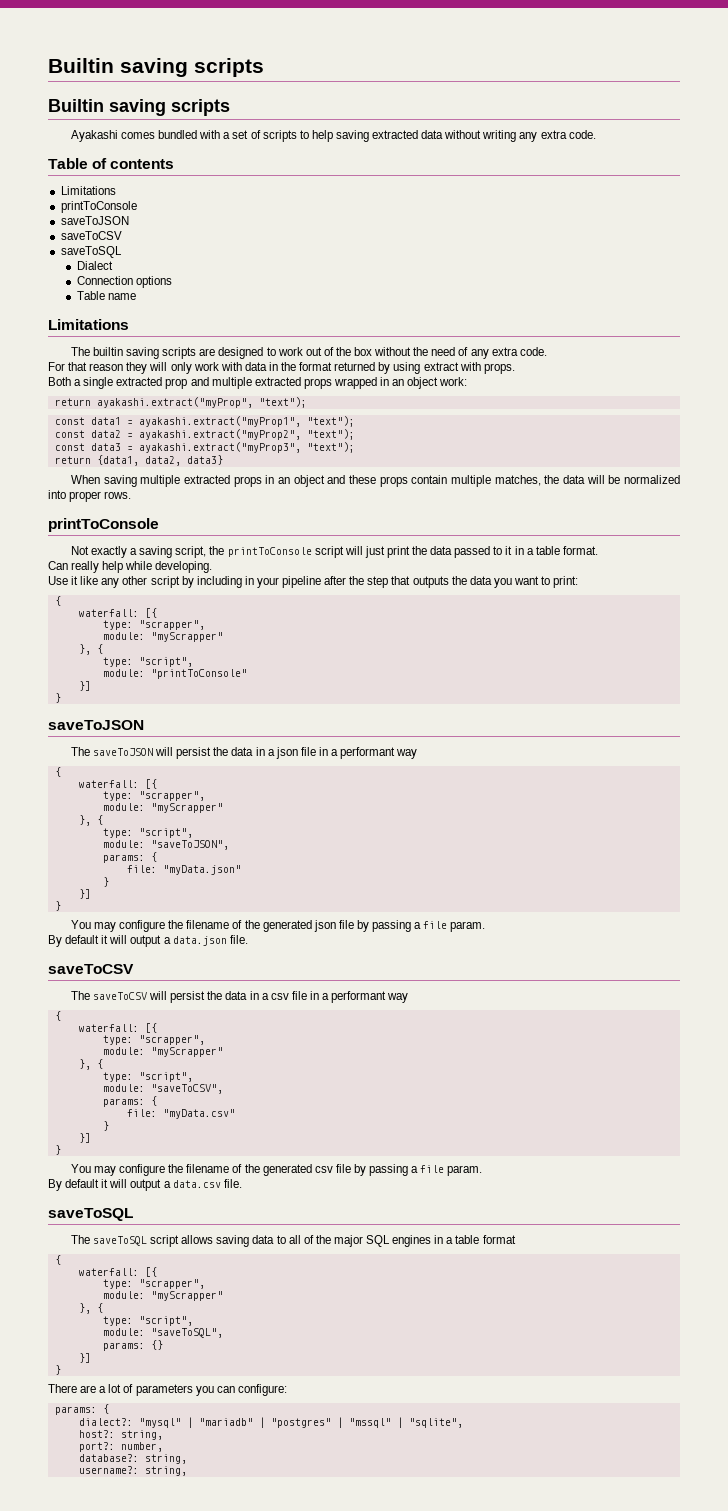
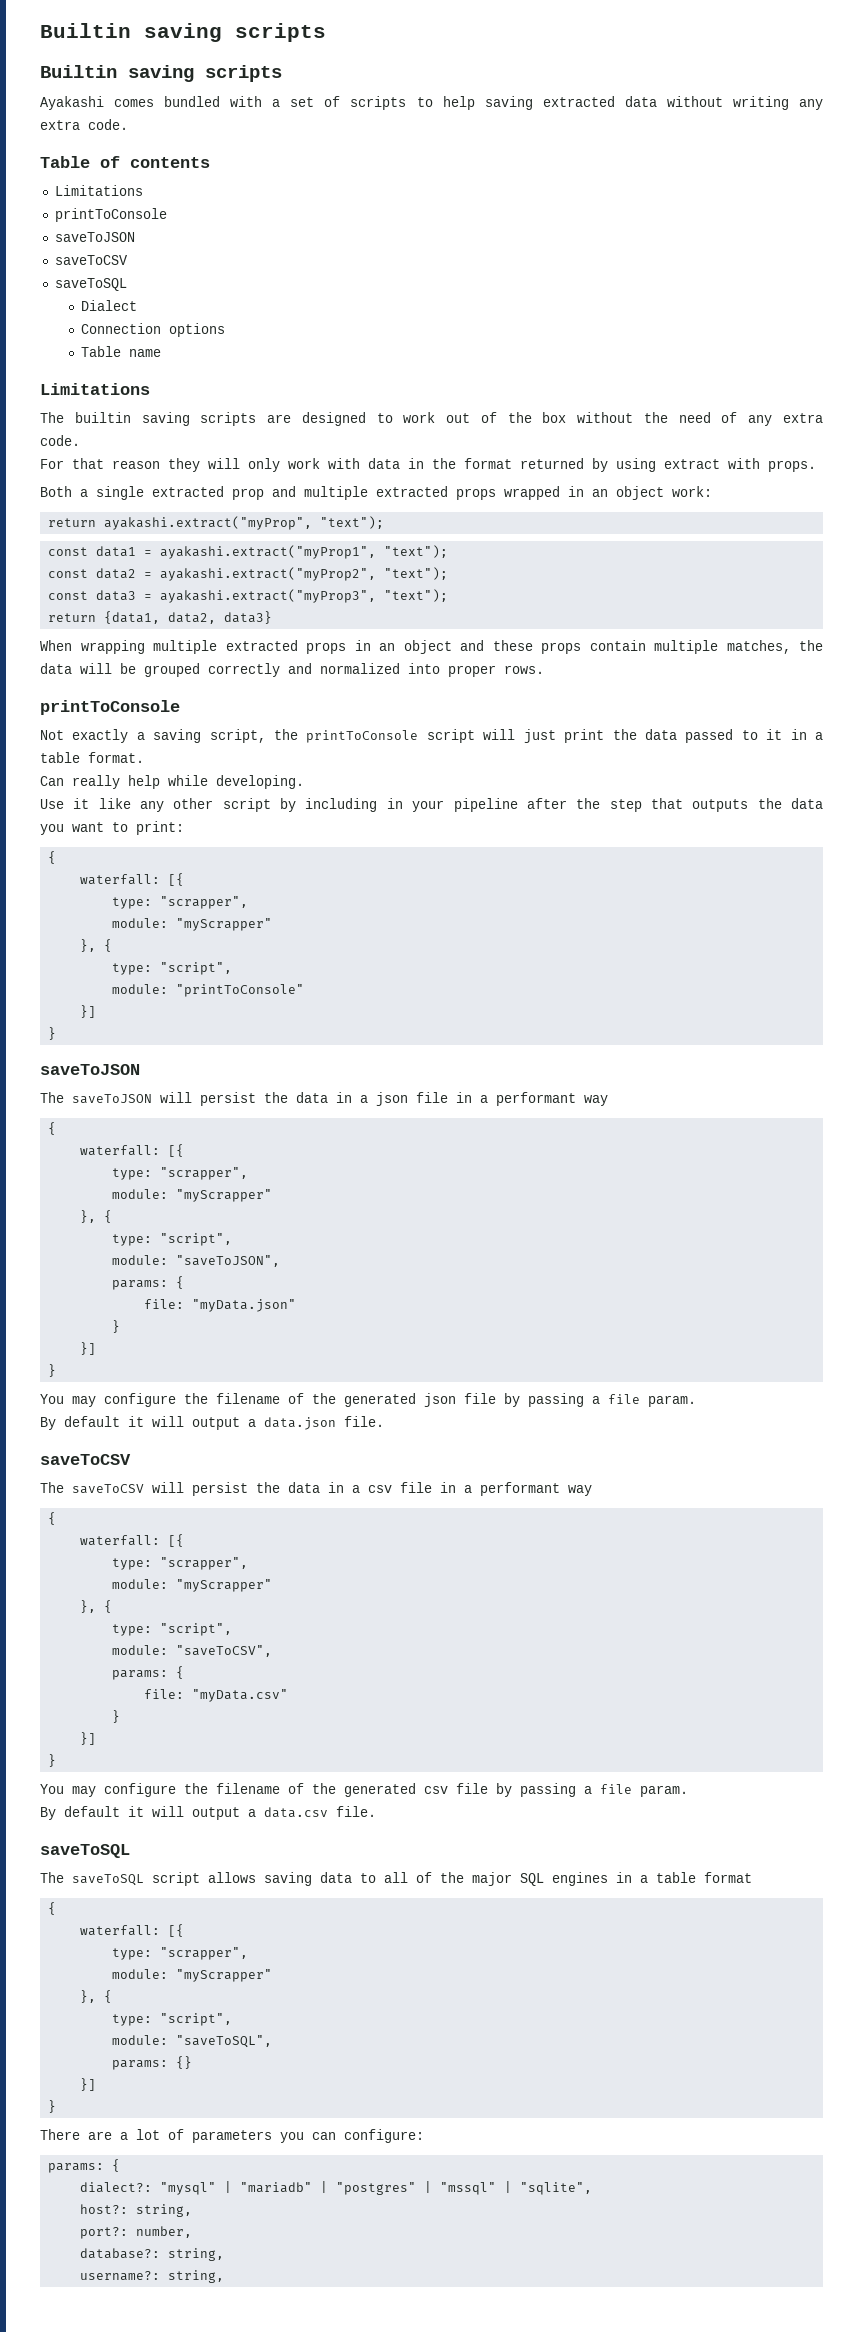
[103,475,137,487] saving -> [80,640,145,654] wrapping
(621, 479) none -> [144,663,312,677] grouped correctly and

